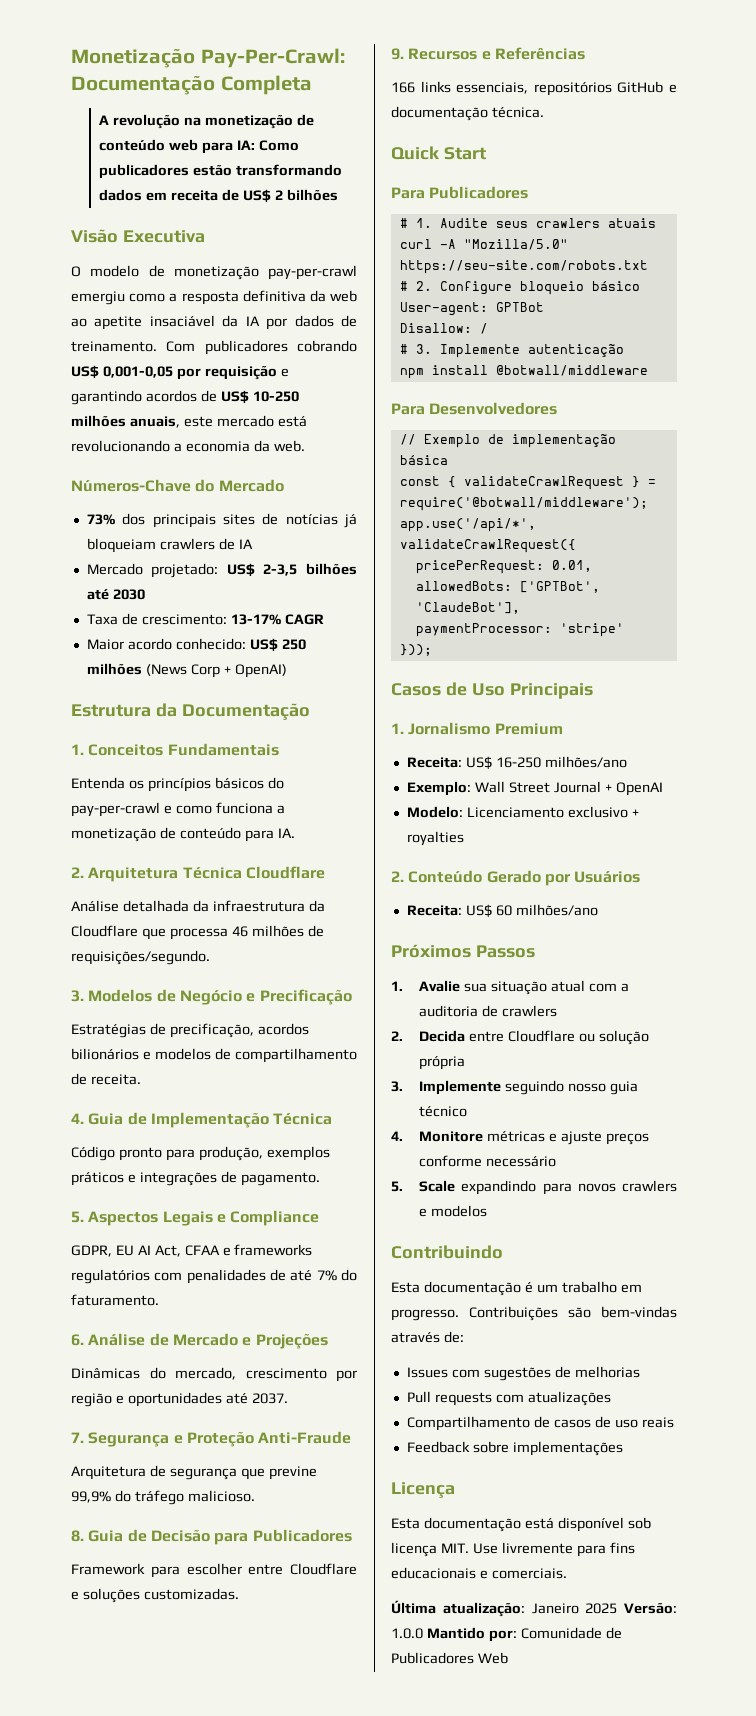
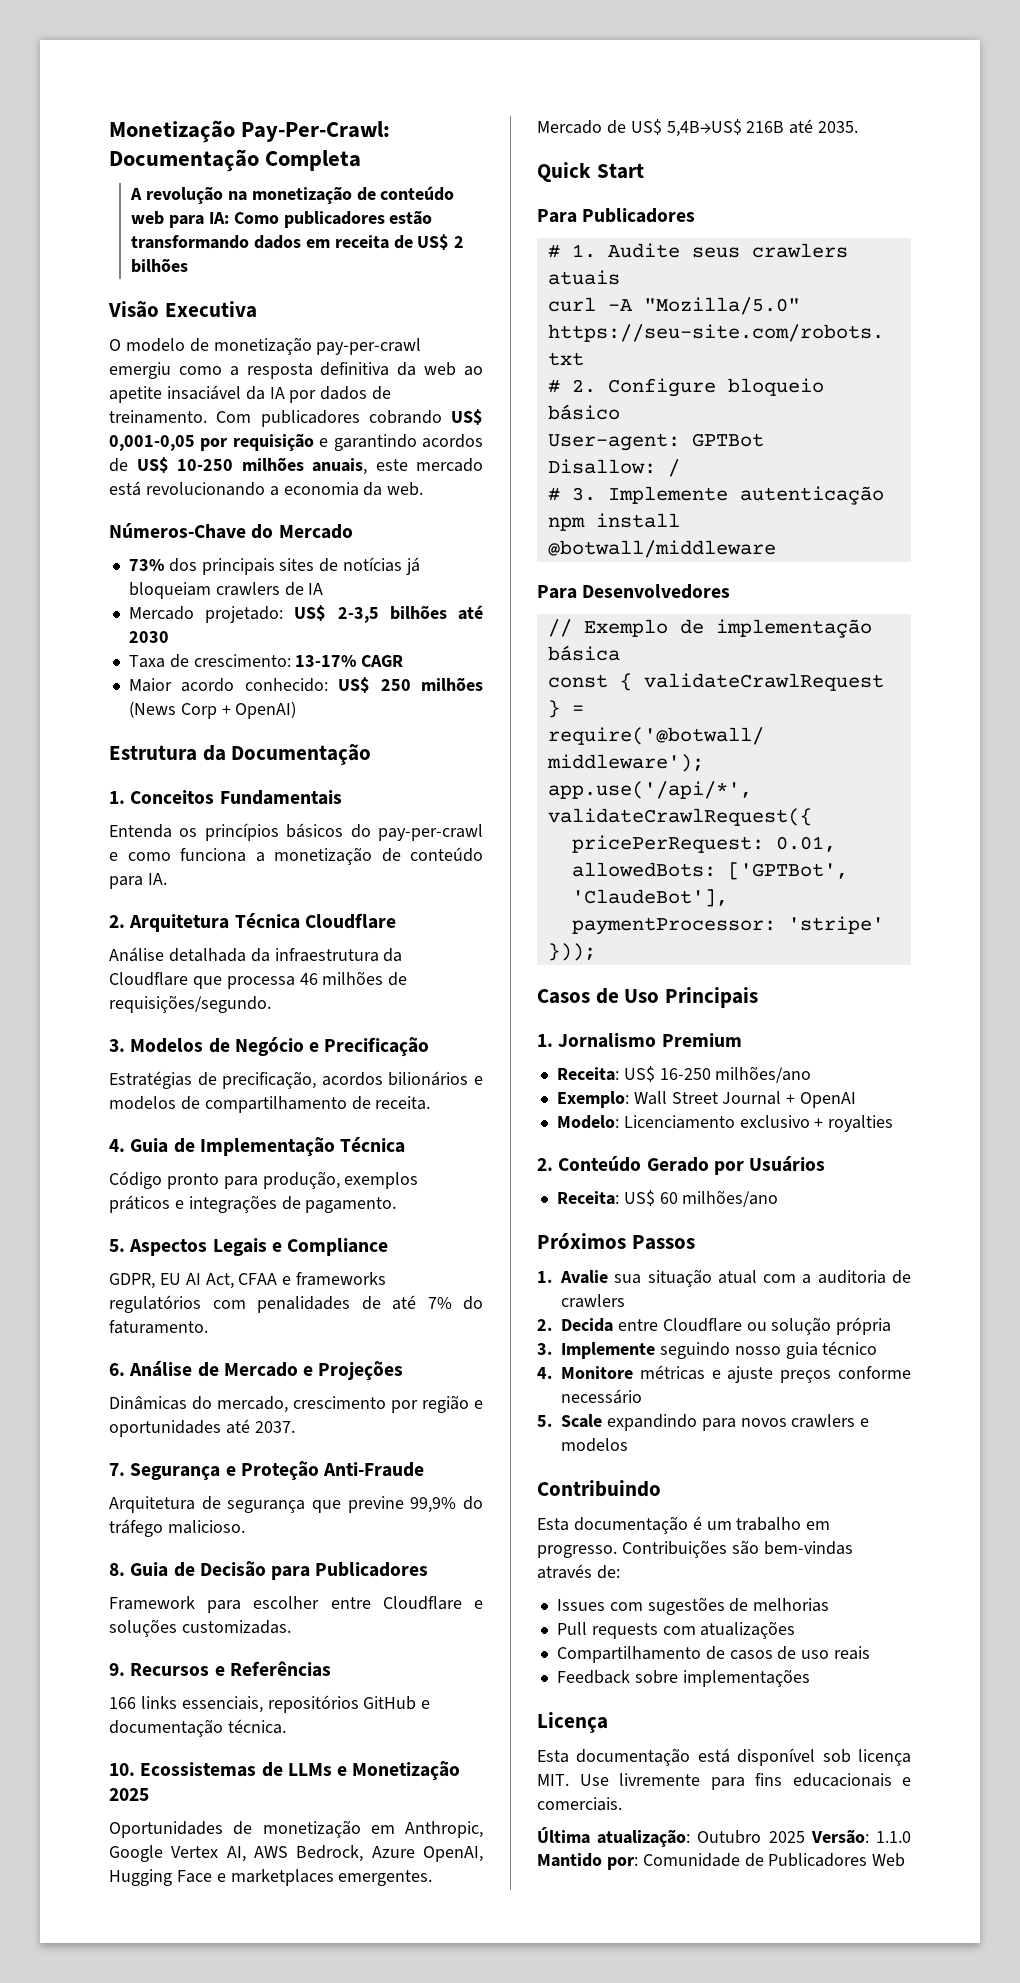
(544, 112) none -> [109,1761,461,1781] [109,1788,149,1801] [109,1820,483,1838] [109,1845,483,1862] [109,1869,433,1886] [537,119,859,137] // 10. Ecossistemas de LLMs e Monetização 2025 // Oportunidades de monetização em Anthropic, Google Vertex AI, AWS Bedrock, Azure OpenAI, Hugging Face e marketplaces emergentes. Mercado de US$ 5,4B→US$ 216B até 2035.
[531,1603,579,1614] Janeiro -> [697,1830,762,1844] Outubro
[391,1628,423,1639] 1.0.0 -> [876,1831,911,1843] 1.1.0

